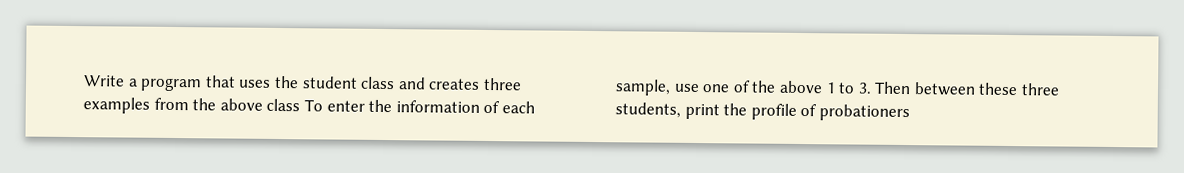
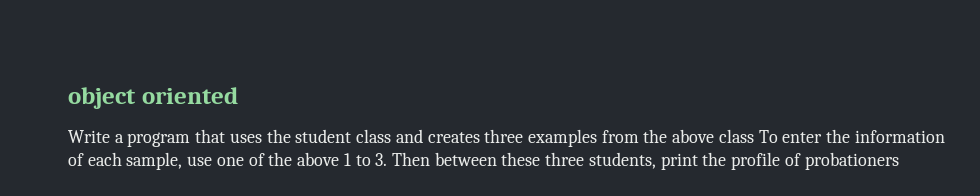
(83, 81) none -> [68,87,238,109] object oriented //

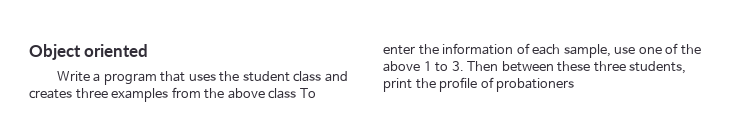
[68,87,136,109] object -> [29,44,81,60] Object

